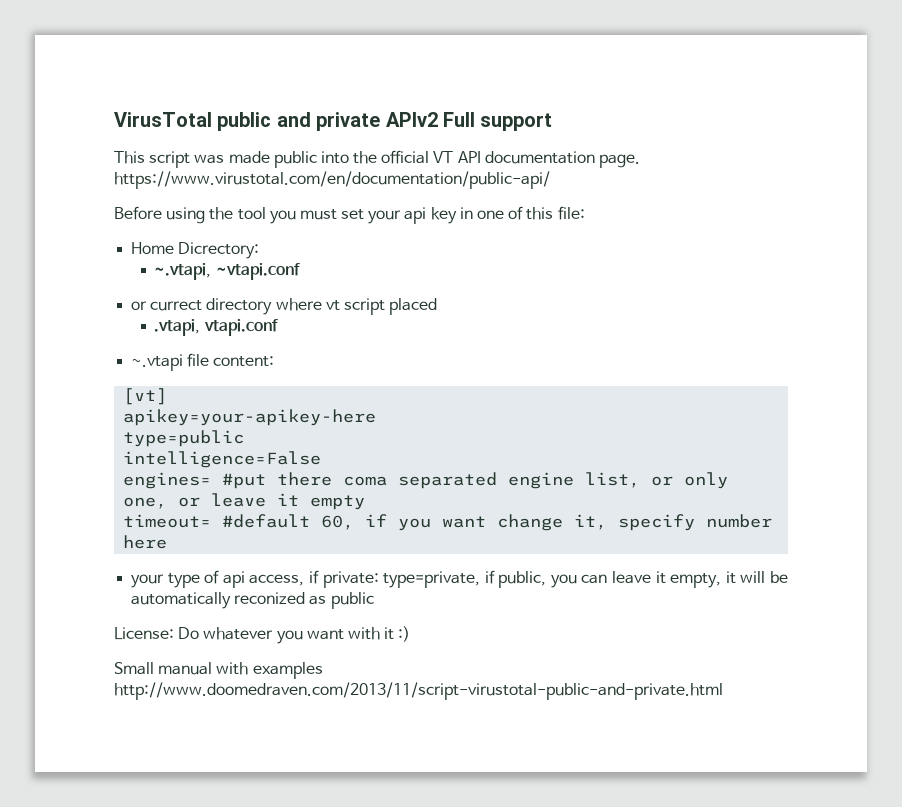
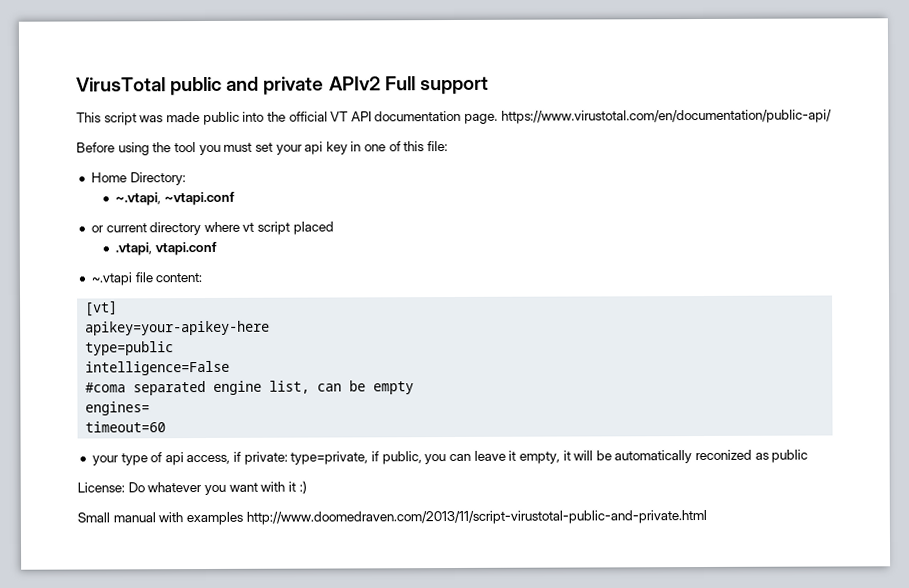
[178,242,260,259] Dicrectory: -> [129,172,186,186] Directory:
[150,300,203,311] currect -> [105,223,147,233] current
[123,472,729,489] [123,493,366,510] [123,514,773,531] [123,535,168,549] engines= #put there coma separated engine list, or only one, or leave it empty // timeout= #default 60, if you want change it, specify number here -> [85,380,415,396] [85,401,151,416] [85,421,167,433] #coma separated engine list, can be empty // engines= // timeout=60

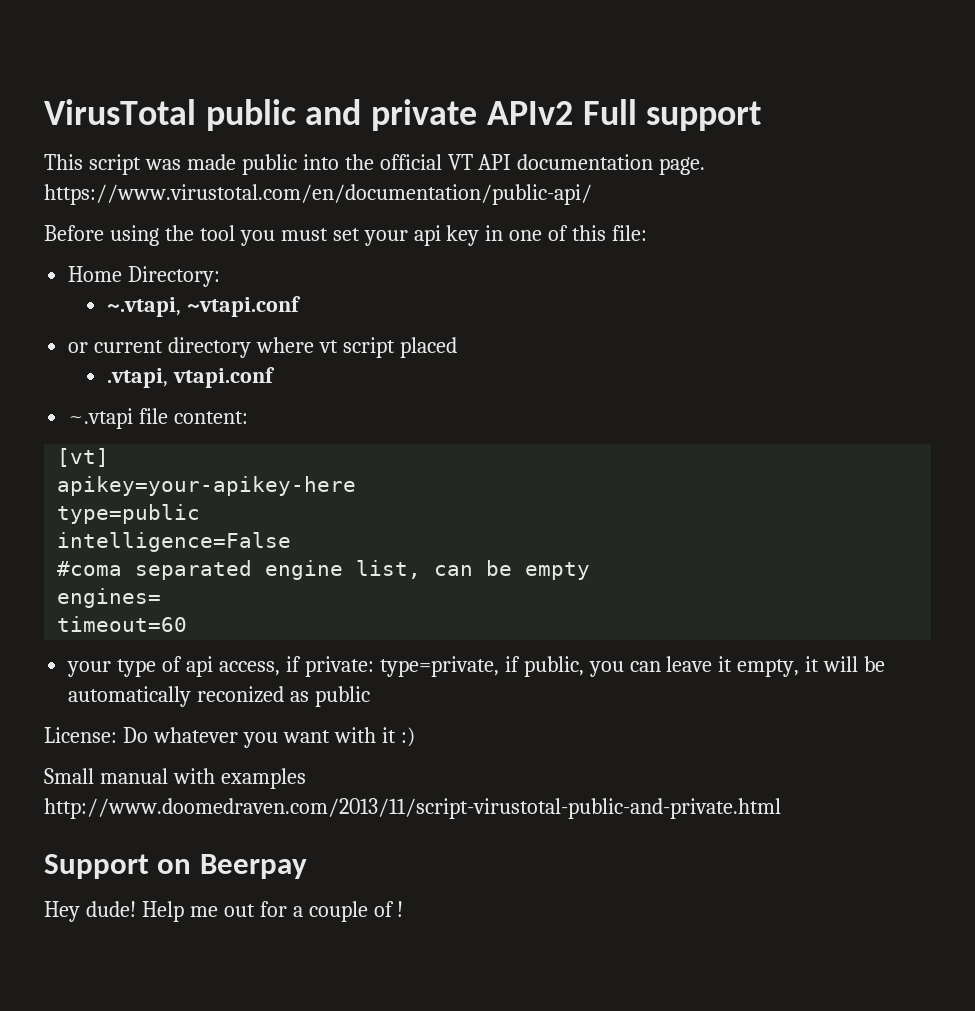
(707, 517) none -> [44,854,307,879] [44,901,404,922] // Support on Beerpay // Hey dude! Help me out for a couple of !

